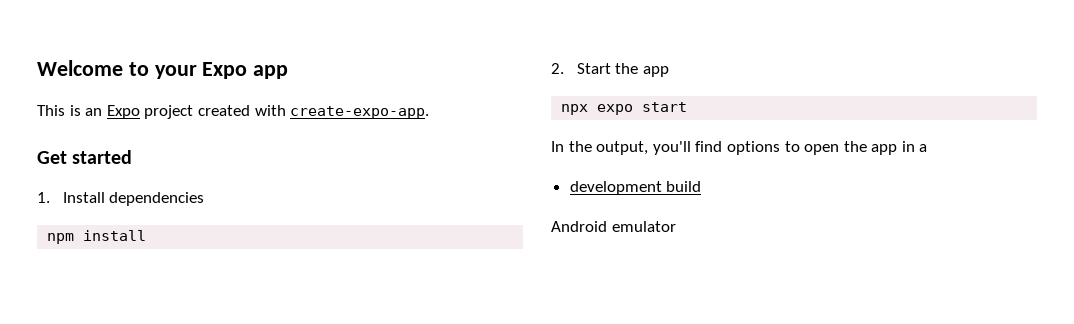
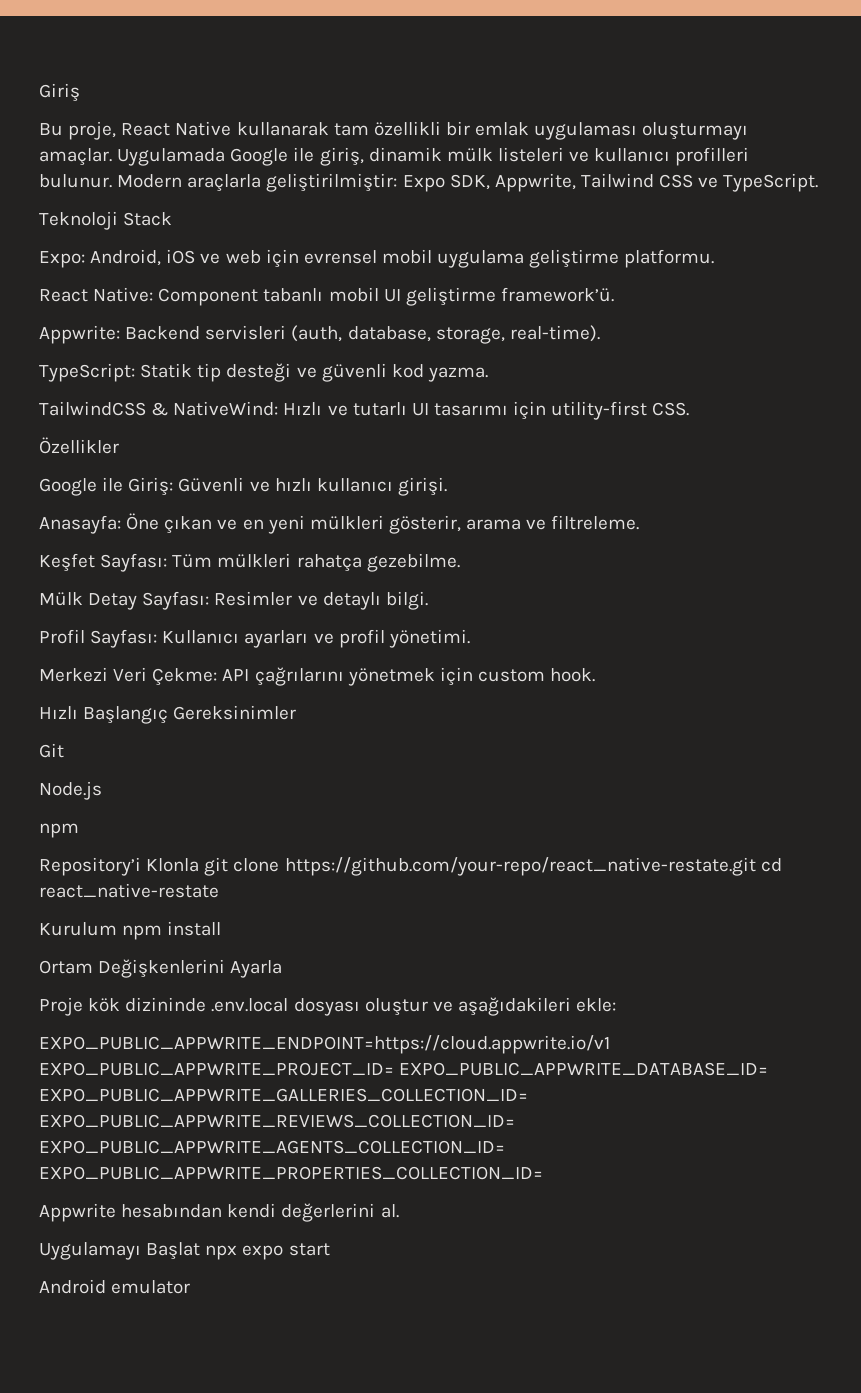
[37,60,289,79] [37,105,430,119] [37,150,133,164] [37,192,205,206] [47,230,147,244] [551,63,669,77] [561,102,688,115] [551,141,928,155] [569,181,702,195] Welcome to your Expo app // This is an Expo project created with create-expo-app. // Get started // 1. Install dependencies // npm install // 2. Start the app // npx expo start // In the output, you'll find options to open the app in a // development build -> [39,83,80,102] [39,121,749,140] [39,147,750,166] [39,173,819,192] [39,211,173,230] [39,249,715,268] [39,287,614,306] [39,325,600,344] [39,363,488,382] [39,401,690,420] [39,437,119,454] [39,477,447,496] [39,513,640,534] [39,553,460,572] [39,591,428,610] [39,629,470,648] [39,667,596,686] [39,705,297,724] [39,743,64,758] [39,781,102,800] [39,823,79,838] [39,857,782,876] [39,883,219,898] [39,921,222,940] [39,959,283,978] [39,997,617,1016] [39,1035,610,1054] [39,1062,769,1076] [39,1088,528,1102] [39,1114,515,1128] [39,1140,505,1154] [39,1166,543,1180] [39,1203,399,1222] [39,1242,330,1260] Giriş // Bu proje, React Native kullanarak tam özellikli bir emlak uygulaması oluşturmayı amaçlar. Uygulamada Google ile giriş, dinamik mülk listeleri ve kullanıcı profilleri bulunur. Modern araçlarla geliştirilmiştir: Expo SDK, Appwrite, Tailwind CSS ve TypeScript. // Teknoloji Stack // Expo: Android, iOS ve web için evrensel mobil uygulama geliştirme platformu. // React Native: Component tabanlı mobil UI geliştirme framework’ü. // Appwrite: Backend servisleri (auth, database, storage, real-time). // TypeScript: Statik tip desteği ve güvenli kod yazma. // TailwindCSS & NativeWind: Hızlı ve tutarlı UI tasarımı için utility-first CSS. // Özellikler // Google ile Giriş: Güvenli ve hızlı kullanıcı girişi. // Anasayfa: Öne çıkan ve en yeni mülkleri gösterir, arama ve filtreleme. // Keşfet Sayfası: Tüm mülkleri rahatça gezebilme. // Mülk Detay Sayfası: Resimler ve detaylı bilgi. // Profil Sayfası: Kullanıcı ayarları ve profil yönetimi. // Merkezi Veri Çekme: API çağrılarını yönetmek için custom hook. // Hızlı Başlangıç Gereksinimler // Git // Node.js // npm // Repository’i Klonla git clone https://github.com/your-repo/react_native-restate.git cd react_native-restate // Kurulum npm install // Ortam Değişkenlerini Ayarla // Proje kök dizininde .env.local dosyası oluştur ve aşağıdakileri ekle: // EXPO_PUBLIC_APPWRITE_ENDPOINT=https://cloud.appwrite.io/v1 EXPO_PUBLIC_APPWRITE_PROJECT_ID= EXPO_PUBLIC_APPWRITE_DATABASE_ID= EXPO_PUBLIC_APPWRITE_GALLERIES_COLLECTION_ID= EXPO_PUBLIC_APPWRITE_REVIEWS_COLLECTION_ID= EXPO_PUBLIC_APPWRITE_AGENTS_COLLECTION_ID= EXPO_PUBLIC_APPWRITE_PROPERTIES_COLLECTION_ID= // Appwrite hesabından kendi değerlerini al. // Uygulamayı Başlat npx expo start

